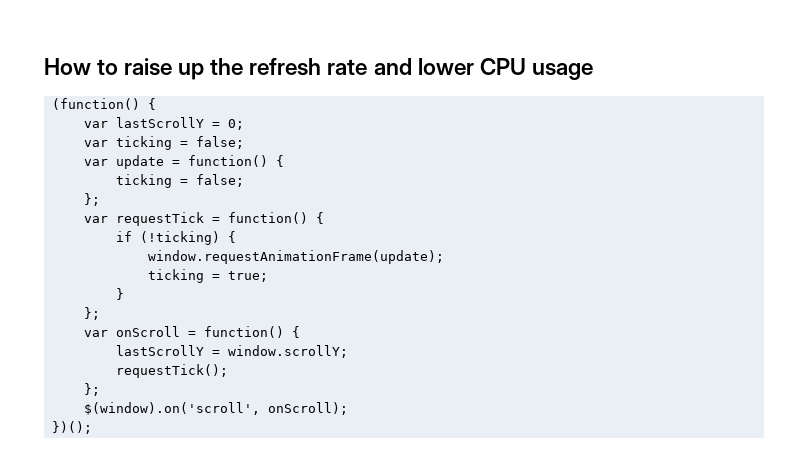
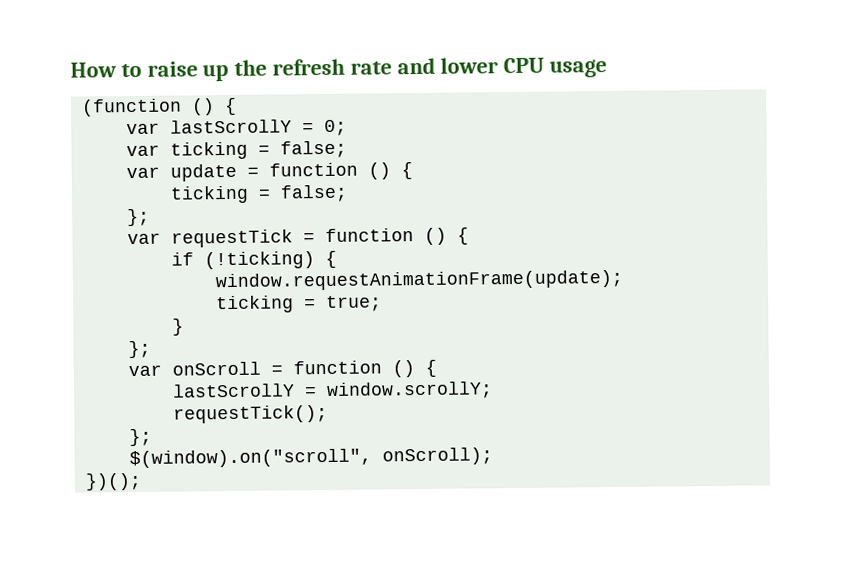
[51,98,140,110] (function() -> [80,98,215,117] (function ()
[187,155,268,167] function() -> [268,162,391,180] function ()
[227,212,308,224] function() -> [324,227,447,245] function ()
[203,326,284,338] function() -> [292,360,415,378] function ()
[83,402,260,415] $(window).on('scroll', -> [128,448,372,469] $(window).on("scroll",

